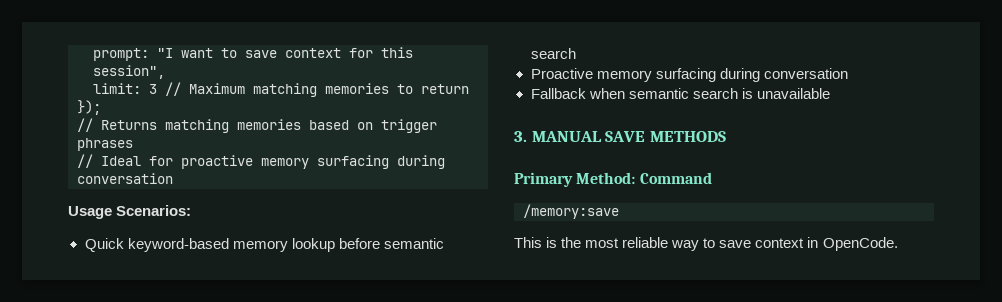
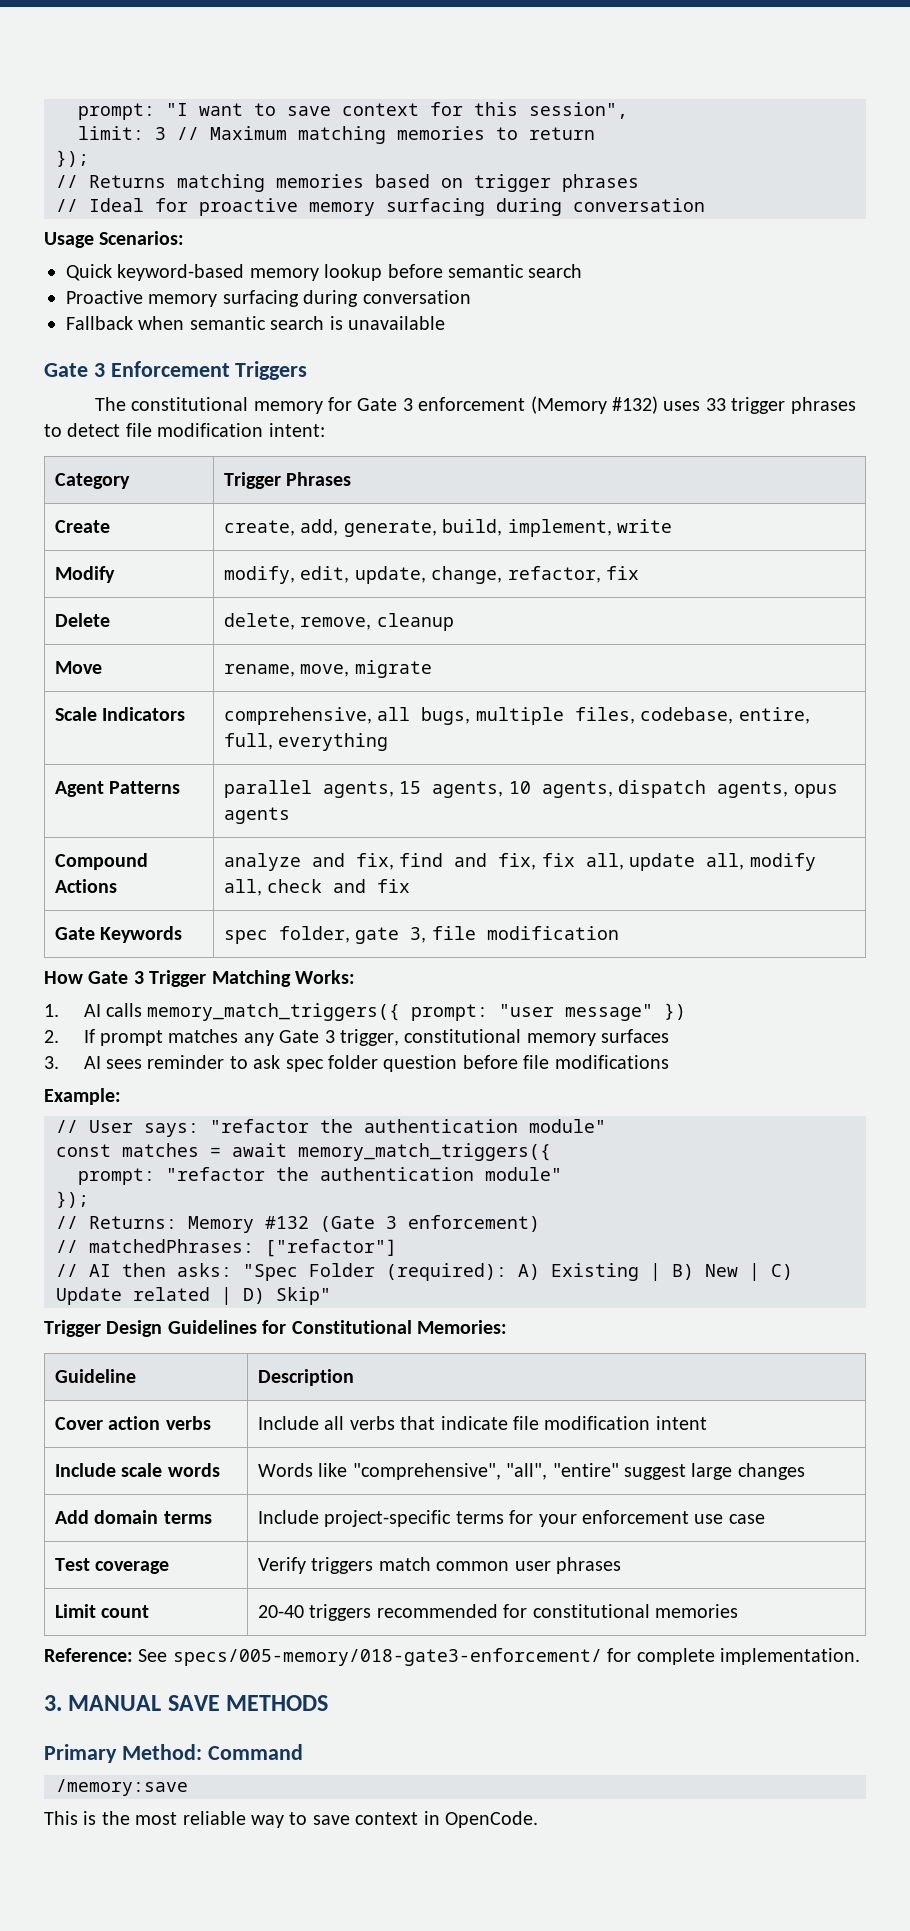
(830, 93) none -> [44,361,308,380] [94,396,856,414] [44,423,325,437] [54,473,130,489] [223,472,352,489] [54,520,110,533] [223,519,672,537] [54,566,115,583] [223,566,639,584] [54,613,110,627] [223,613,454,631] [54,661,102,674] [223,660,432,678] [54,707,186,721] [223,707,810,725] [223,733,389,751] [54,781,181,797] [223,780,838,798] [223,807,290,824] [54,853,148,870] [54,879,117,893] [223,853,816,871] [223,879,411,896] [54,926,183,943] [223,926,619,944] [44,970,355,987] [44,1003,687,1021] [44,1029,670,1046] [44,1055,669,1072] [44,1088,121,1105] [56,1119,606,1137] [56,1143,551,1161] [78,1167,562,1185] [56,1191,89,1208] [56,1215,540,1233] [56,1239,397,1257] [56,1263,793,1281] [56,1287,331,1305] [44,1320,507,1337] [54,1369,136,1383] [257,1369,354,1386] [54,1416,211,1430] [257,1416,707,1430] [54,1463,220,1477] [257,1463,805,1480] [54,1510,212,1524] [257,1510,765,1527] [54,1558,170,1574] [257,1557,621,1574] [54,1604,150,1618] [257,1604,738,1621] [44,1648,860,1666] // Gate 3 Enforcement Triggers // The constitutional memory for Gate 3 enforcement (Memory #132) uses 33 trigger phrases to detect file modification intent: // Category | Trigger Phrases // Create | create, add, generate, build, implement, write // Modify | modify, edit, update, change, refactor, fix // Delete | delete, remove, cleanup // Move | rename, move, migrate // Scale Indicators | comprehensive, all bugs, multiple files, codebase, entire, full, everything // Agent Patterns | parallel agents, 15 agents, 10 agents, dispatch agents, opus agents // Compound Actions | analyze and fix, find and fix, fix all, update all, modify all, check and fix // Gate Keywords | spec folder, gate 3, file modification // How Gate 3 Trigger Matching Works: // 1. AI calls memory_match_triggers({ prompt: "user message" }) // 2. If prompt matches any Gate 3 trigger, constitutional memory surfaces // 3. AI sees reminder to ask spec folder question before file modifications // Example: // // User says: "refactor the authentication module" // const matches = await memory_match_triggers({ // prompt: "refactor the authentication module" // }); // // Returns: Memory #132 (Gate 3 enforcement) // // matchedPhrases: ["refactor"] // // AI then asks: "Spec Folder (required): A) Existing | B) New | C) Update related | D) Skip" // Trigger Design Guidelines for Constitutional Memories: // Guideline | Description // Cover action verbs | Include all verbs that indicate file modification intent // Include scale words | Words like "comprehensive", "all", "entire" suggest large changes // Add domain terms | Include project-specific terms for your enforcement use case // Test coverage | Verify triggers match common user phrases // Limit count | 20-40 triggers recommended for constitutional memories // Reference: See specs/005-memory/018-gate3-enforcement/ for complete implementation.

